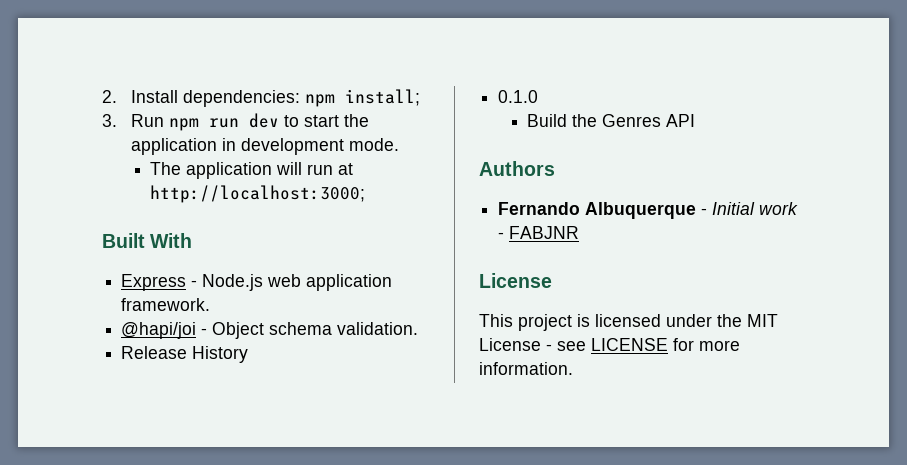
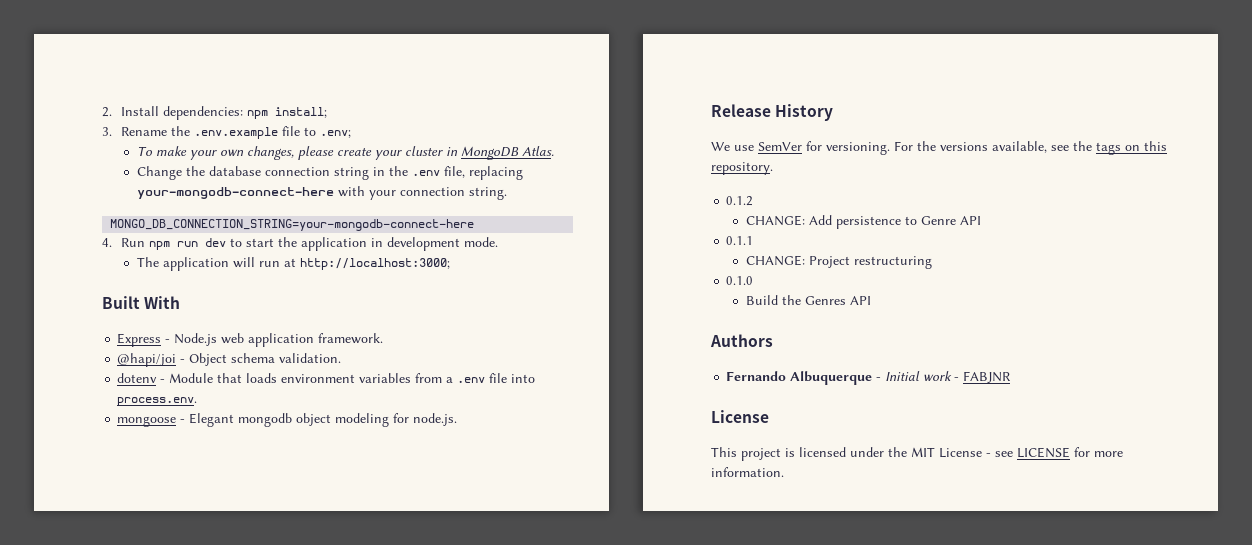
(117, 120) none -> [121,126,352,139] [136,146,554,160] [136,166,523,180] [136,186,507,200] [110,219,475,231] [102,238,112,247] Rename the .env.example file to .env; // To make your own changes, please create your cluster in MongoDB Atlas. // Change the database connection string in the .env file, replacing your-mongodb-connect-here with your connection string. // MONGO_DB_CONNECTION_STRING=your-mongodb-connect-here // 4.
[121,346,249,363] Release History -> [117,373,536,383] [117,397,198,406] [117,413,458,427] [711,104,834,121] [711,141,1167,155] [711,162,773,175] [726,196,754,206] [745,215,981,229] [726,236,754,245] [745,255,932,269] dotenv - Module that loads environment variables from a .env file into process.env. // mongoose - Elegant mongodb object modeling for node.js. // Release History // We use SemVer for versioning. For the versions available, see the tags on this repository. // 0.1.2 // CHANGE: Add persistence to Genre API // 0.1.1 // CHANGE: Project restructuring

